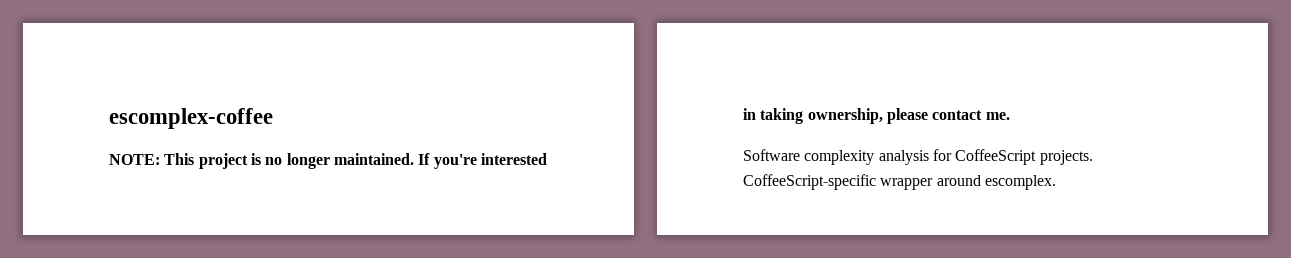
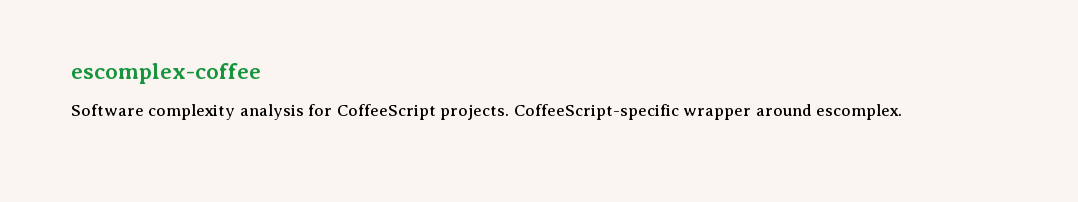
[109,153,547,169] [743,108,1010,124] // NOTE: This project is no longer maintained. If you're interested in taking ownership, please contact me. -> (261, 73) none

